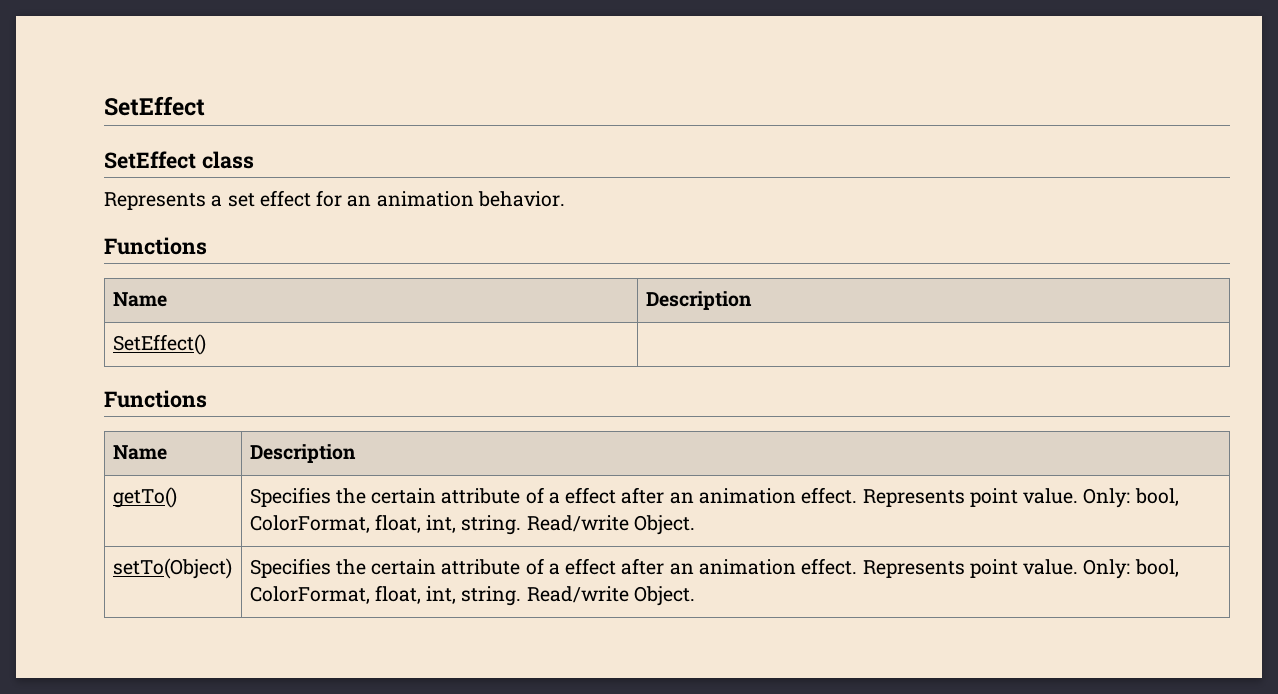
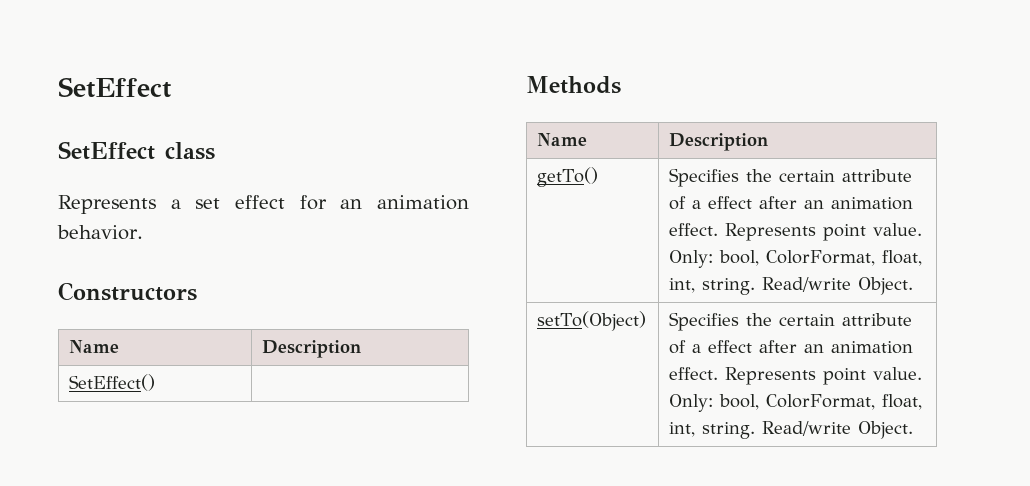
[104,237,207,255] Functions -> [58,282,197,301] Constructors
[104,390,207,408] Functions -> [526,76,621,94] Methods

